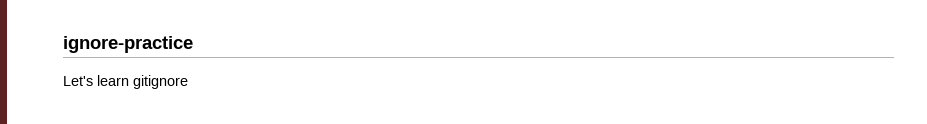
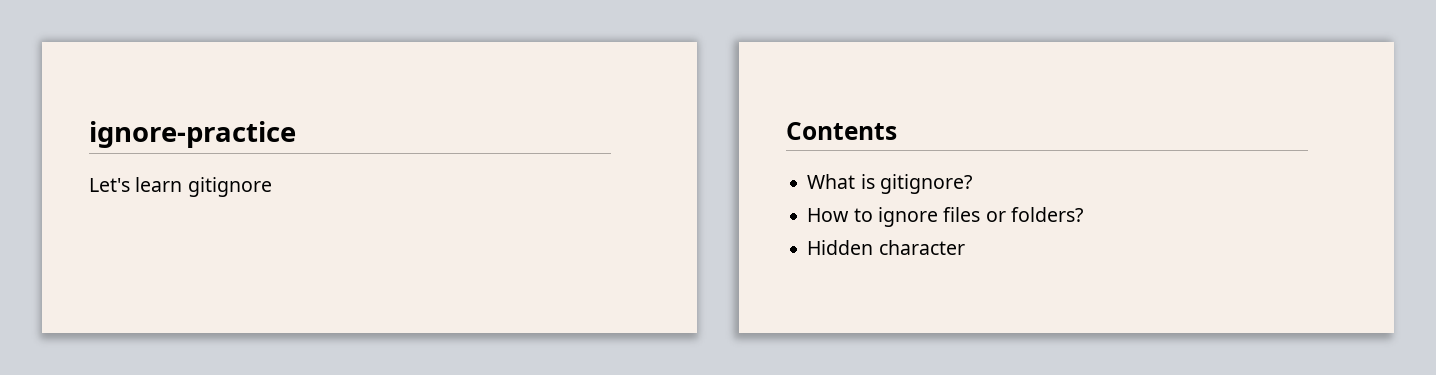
(188, 82) none -> [786,122,897,140] [807,174,972,194] [807,207,1083,227] [807,240,965,255] // Contents // What is gitignore? // How to ignore files or folders? // Hidden character

